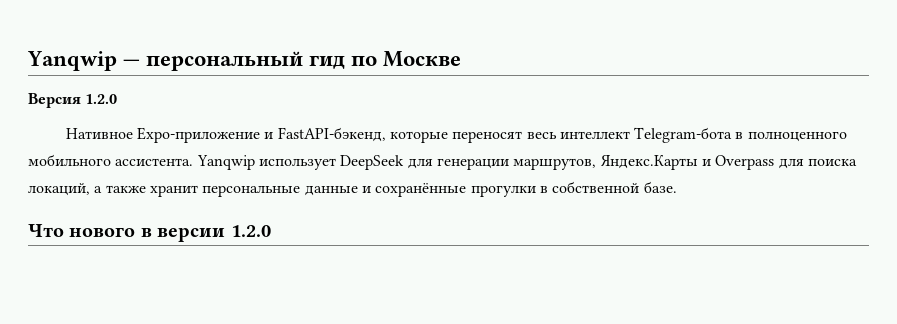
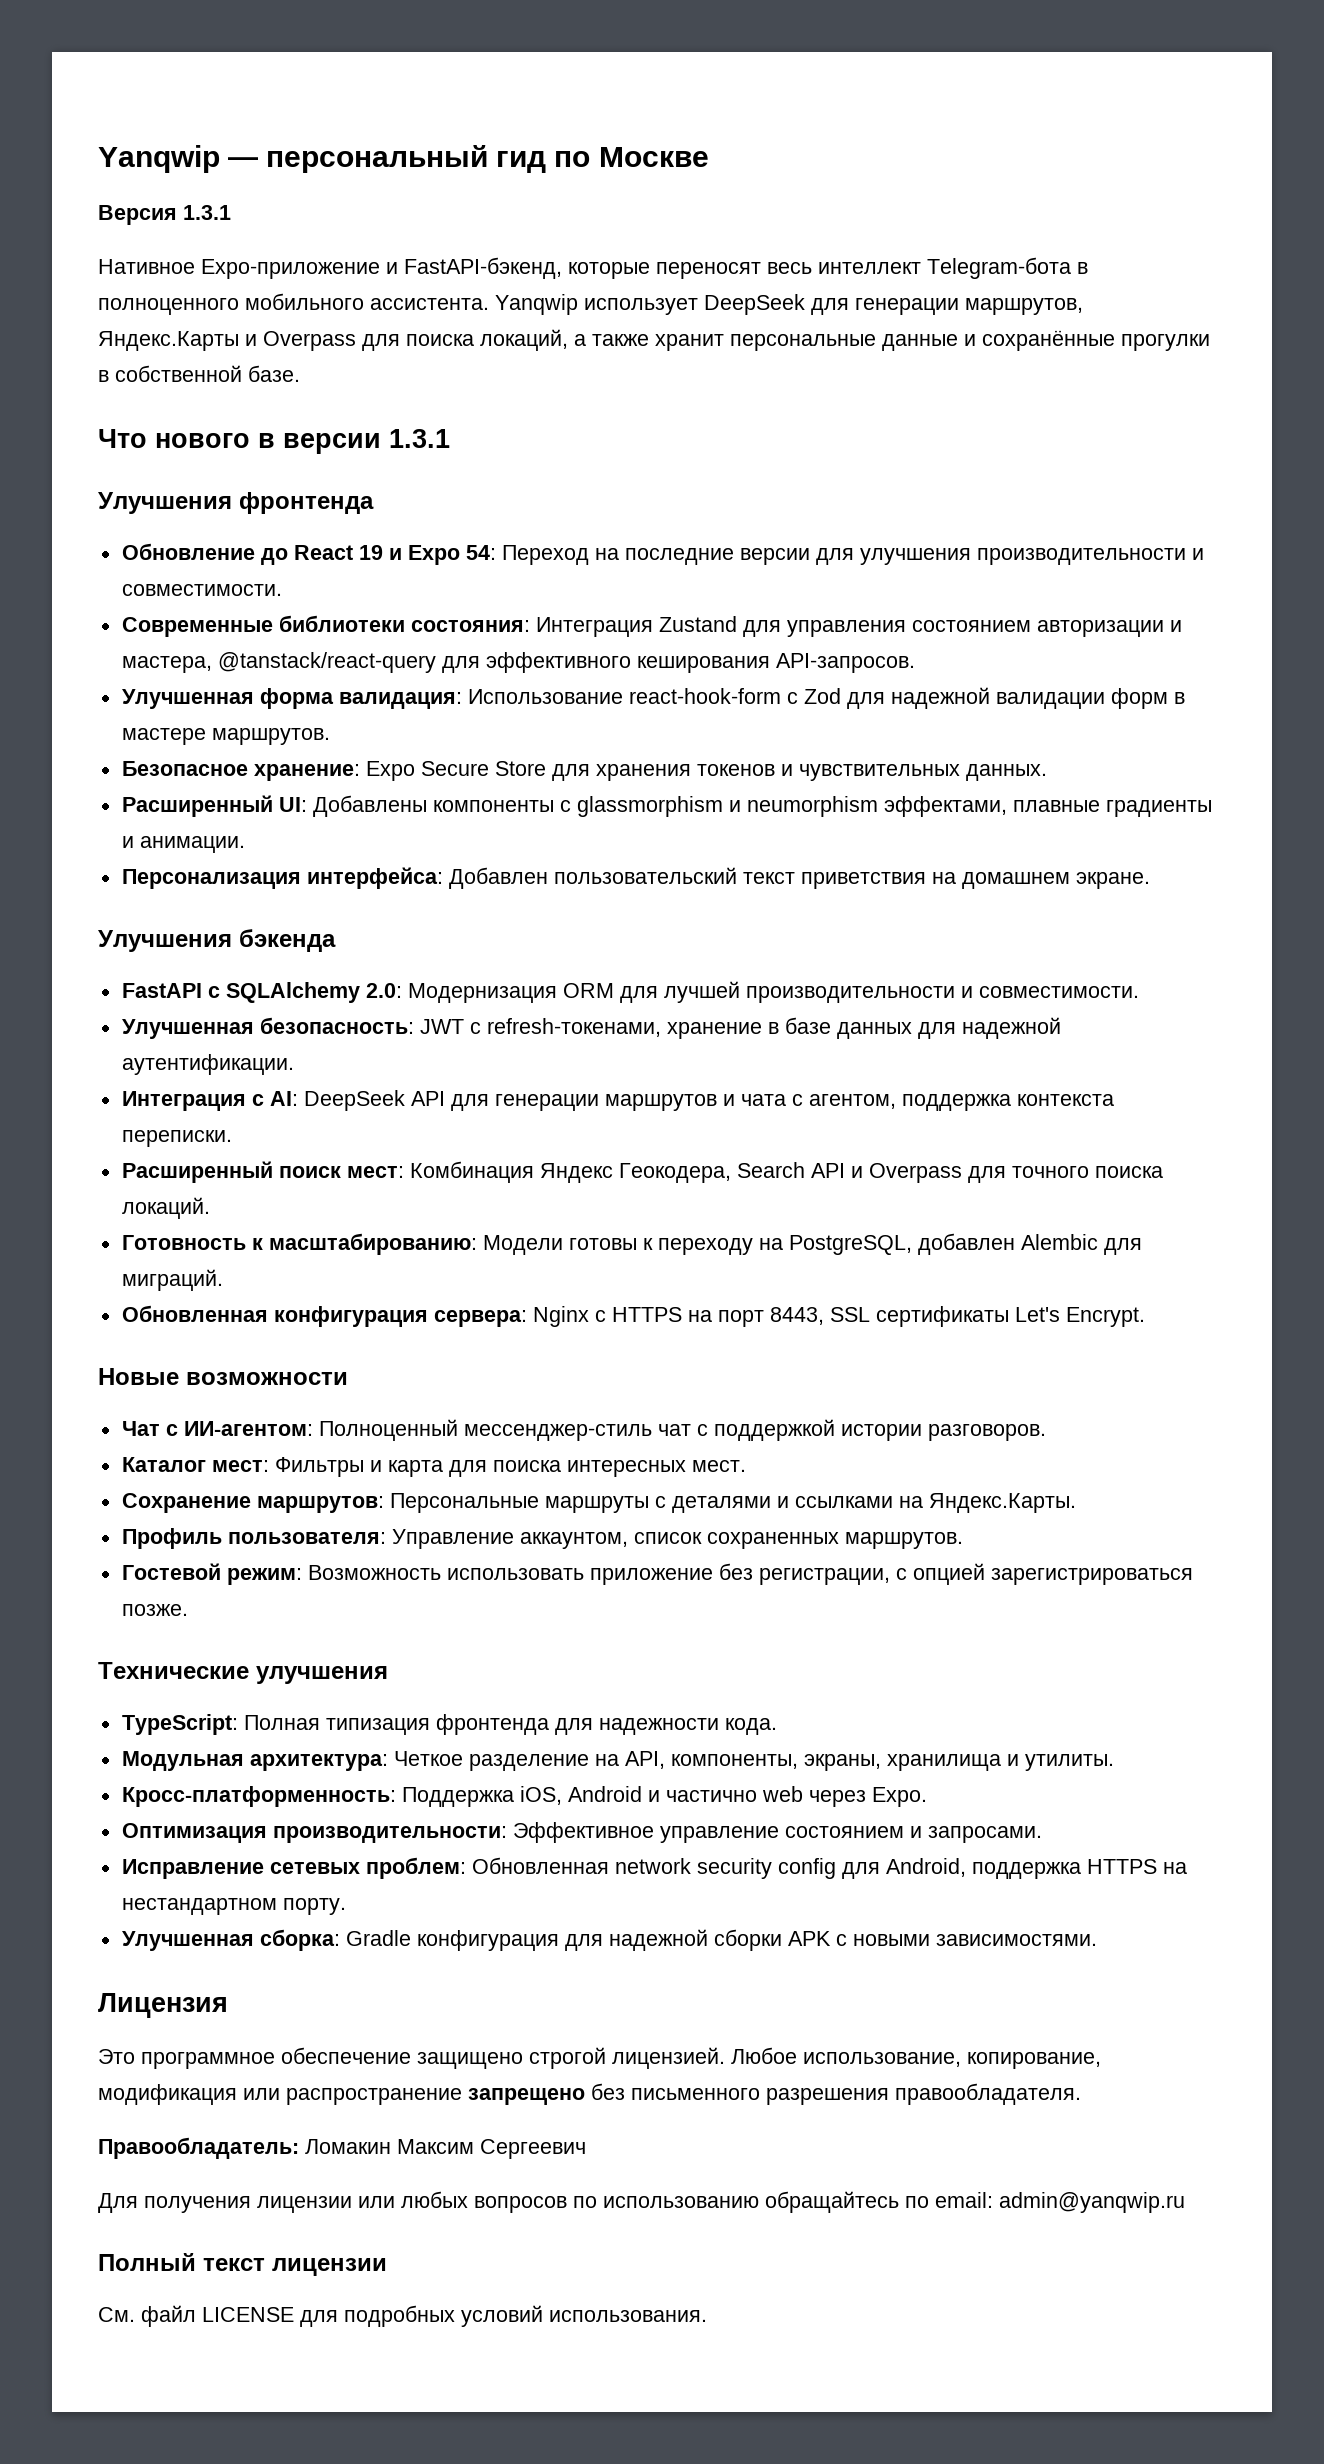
[85,94,118,104] 1.2.0 -> [183,205,231,220] 1.3.1
[230,225,271,237] 1.2.0 -> [389,429,450,448] [98,492,374,514] [121,543,1204,565] [121,584,282,596] [121,615,1182,637] [121,652,915,673] [121,687,1185,709] [121,728,330,745] [121,761,1047,781] [121,795,1212,817] [121,836,245,853] [121,867,1150,889] [98,929,336,952] [121,981,1139,1003] [121,1017,1061,1039] [121,1054,294,1075] [121,1090,1114,1111] [121,1130,232,1147] [121,1161,1163,1183] [121,1197,210,1219] [121,1233,1142,1255] [121,1269,223,1291] [121,1305,1145,1327] [98,1368,348,1385] [121,1419,1046,1441] [121,1457,746,1477] [121,1493,1076,1513] [121,1528,963,1549] [121,1563,1193,1585] [121,1604,188,1616] [98,1662,388,1684] [121,1714,777,1735] [121,1751,1114,1771] [121,1786,927,1807] [121,1822,1042,1843] [121,1857,1187,1879] [121,1898,346,1915] [121,1929,1097,1951] [98,1993,228,2018] [98,2047,1101,2069] [98,2083,1081,2105] [98,2137,586,2159] [98,2191,1185,2213] [98,2253,387,2276] [98,2305,707,2327] 1.3.1 // Улучшения фронтенда // Обновление до React 19 и Expo 54: Переход на последние версии для улучшения производительности и совместимости. // Современные библиотеки состояния: Интеграция Zustand для управления состоянием авторизации и мастера, @tanstack/react-query для эффективного кеширования API-запросов. // Улучшенная форма валидация: Использование react-hook-form с Zod для надежной валидации форм в мастере маршрутов. // Безопасное хранение: Expo Secure Store для хранения токенов и чувствительных данных. // Расширенный UI: Добавлены компоненты с glassmorphism и neumorphism эффектами, плавные градиенты и анимации. // Персонализация интерфейса: Добавлен пользовательский текст приветствия на домашнем экране. // Улучшения бэкенда // FastAPI с SQLAlchemy 2.0: Модернизация ORM для лучшей производительности и совместимости. // Улучшенная безопасность: JWT с refresh-токенами, хранение в базе данных для надежной аутентификации. // Интеграция с AI: DeepSeek API для генерации маршрутов и чата с агентом, поддержка контекста переписки. // Расширенный поиск мест: Комбинация Яндекс Геокодера, Search API и Overpass для точного поиска локаций. // Готовность к масштабированию: Модели готовы к переходу на PostgreSQL, добавлен Alembic для миграций. // Обновленная конфигурация сервера: Nginx с HTTPS на порт 8443, SSL сертификаты Let's Encrypt. // Новые возможности // Чат с ИИ-агентом: Полноценный мессенджер-стиль чат с поддержкой истории разговоров. // Каталог мест: Фильтры и карта для поиска интересных мест. // Сохранение маршрутов: Персональные маршруты с деталями и ссылками на Яндекс.Карты. // Профиль пользователя: Управление аккаунтом, список сохраненных маршрутов. // Гостевой режим: Возможность использовать приложение без регистрации, с опцией зарегистрироваться позже. // Технические улучшения // TypeScript: Полная типизация фронтенда для надежности кода. // Модульная архитектура: Четкое разделение на API, компоненты, экраны, хранилища и утилиты. // Кросс-платформенность: Поддержка iOS, Android и частично web через Expo. // Оптимизация производительности: Эффективное управление состоянием и запросами. // Исправление сетевых проблем: Обновленная network security config для Android, поддержка HTTPS на нестандартном порту. // Улучшенная сборка: Gradle конфигурация для надежной сборки APK с новыми зависимостями. // Лицензия // Это программное обеспечение защищено строгой лицензией. Любое использование, копирование, модификация или распространение запрещено без письменного разрешения правообладателя. // Правообладатель: Ломакин Максим Сергеевич // Для получения лицензии или любых вопросов по использованию обращайтесь по email: admin@yanqwip.ru // Полный текст лицензии // См. файл LICENSE для подробных условий использования.

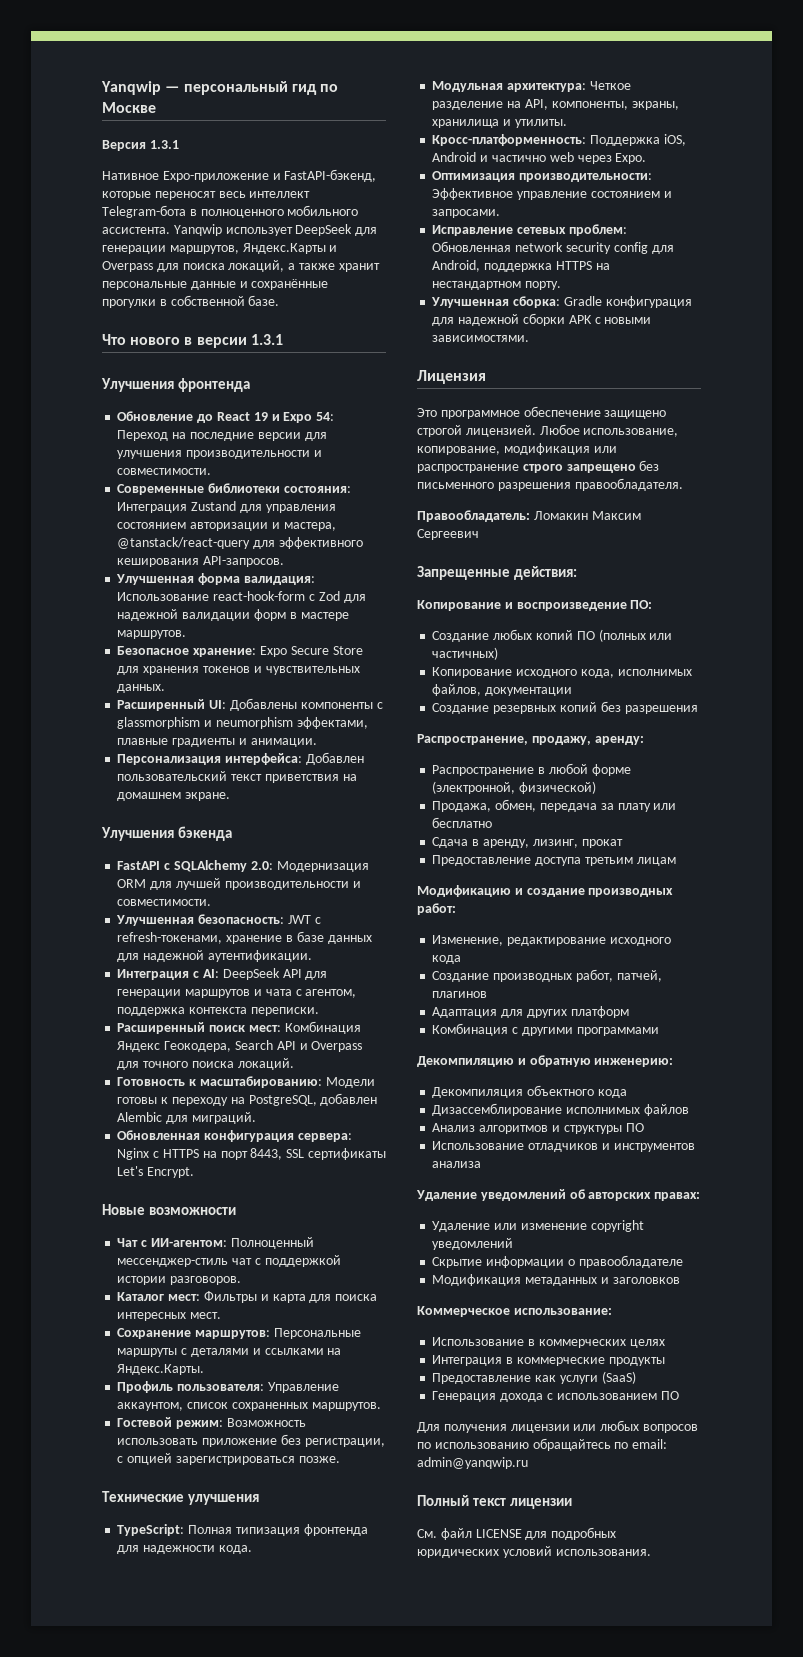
(462, 2096) none -> [522,464,563,473] строго
(586, 2149) none -> [417,566,577,580] [417,600,653,611] [432,629,673,642] [432,647,499,660] [432,667,692,678] [432,684,573,696] [432,701,698,714] [417,734,644,745] [432,763,631,776] [432,781,597,794] [432,799,677,812] [432,817,493,828] [432,837,623,848] [432,855,676,866] [417,885,674,897] [417,903,456,915] [432,935,671,946] [432,955,462,964] [432,969,662,982] [432,991,488,998] [432,1006,629,1018] [432,1023,659,1036] [417,1055,674,1067] [432,1085,627,1098] [432,1103,689,1116] [432,1123,644,1134] [432,1141,695,1152] [432,1161,482,1168] [416,1189,701,1201] [432,1220,644,1232] [432,1238,514,1250] [432,1255,683,1268] [432,1274,680,1286] [417,1306,612,1317] [432,1337,665,1348] [432,1355,665,1366] [432,1371,636,1384] [432,1391,679,1402] // Запрещенные действия: // Копирование и воспроизведение ПО: // Создание любых копий ПО (полных или частичных) // Копирование исходного кода, исполнимых файлов, документации // Создание резервных копий без разрешения // Распространение, продажу, аренду: // Распространение в любой форме (электронной, физической) // Продажа, обмен, передача за плату или бесплатно // Сдача в аренду, лизинг, прокат // Предоставление доступа третьим лицам // Модификацию и создание производных работ: // Изменение, редактирование исходного кода // Создание производных работ, патчей, плагинов // Адаптация для других платформ // Комбинация с другими программами // Декомпиляцию и обратную инженерию: // Декомпиляция объектного кода // Дизассемблирование исполнимых файлов // Анализ алгоритмов и структуры ПО // Использование отладчиков и инструментов анализа // Удаление уведомлений об авторских правах: // Удаление или изменение copyright уведомлений // Скрытие информации о правообладателе // Модификация метаданных и заголовков // Коммерческое использование: // Использование в коммерческих целях // Интеграция в коммерческие продукты // Предоставление как услуги (SaaS) // Генерация дохода с использованием ПО
(455, 2316) none -> [417,1549,499,1558] юридических

